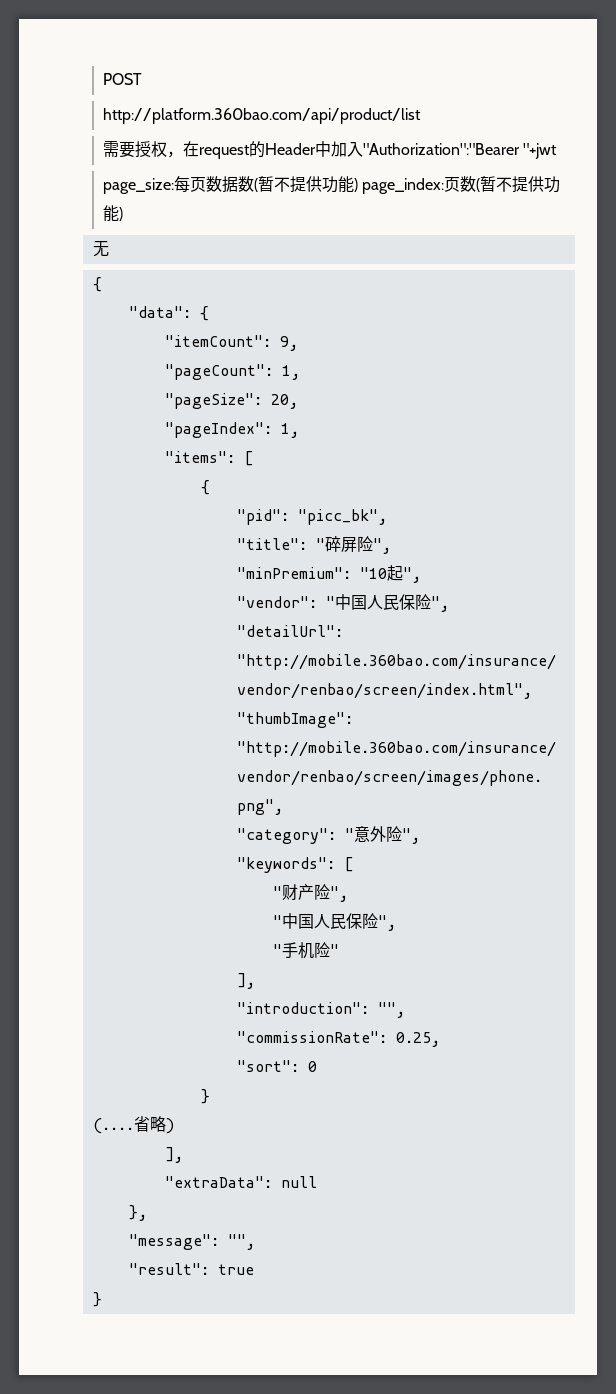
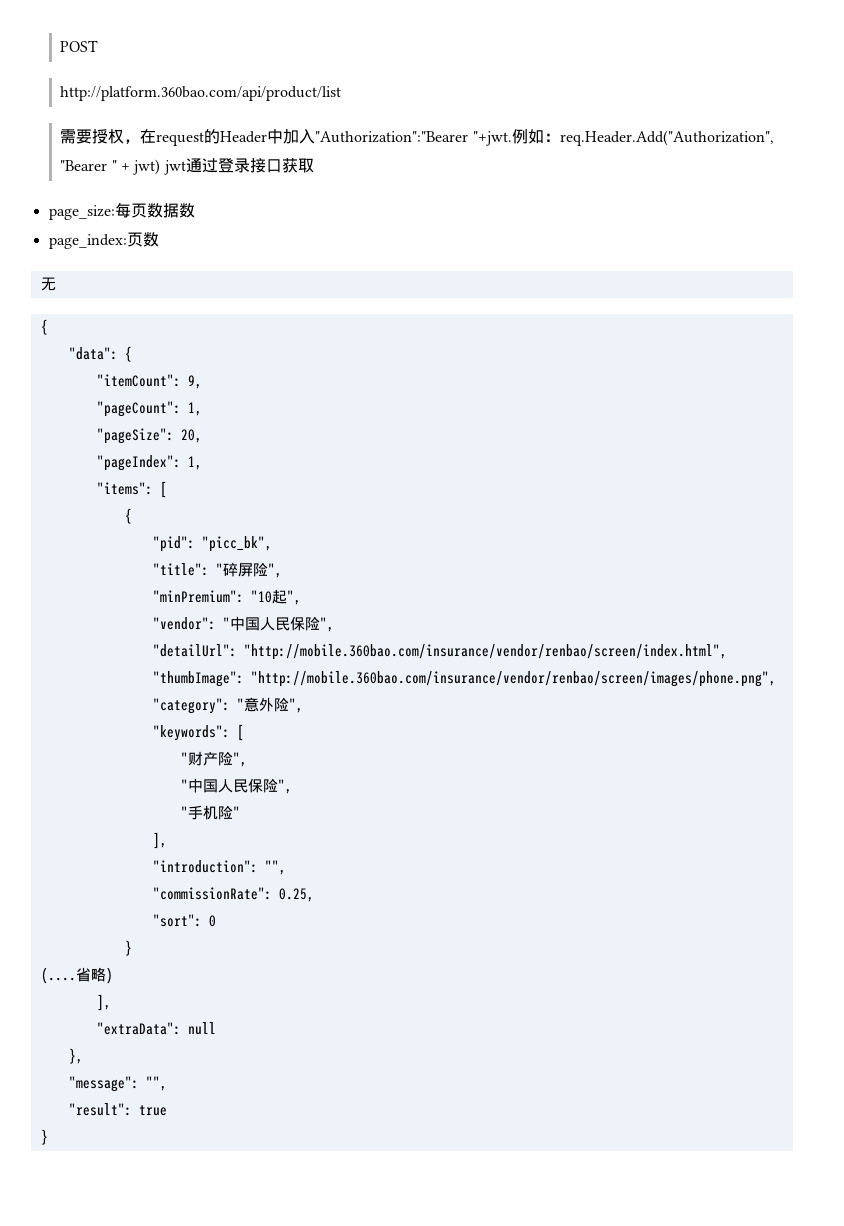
[523,143,558,159] [103,176,561,194] [103,205,124,222] "+jwt // page_size:每页数据数(暂不提供功能) page_index:页数(暂不提供功能) -> [472,129,774,146] [60,158,314,175] [48,203,195,220] [48,232,159,249] "+jwt.例如：req.Header.Add("Authorization", "Bearer " + jwt) jwt通过登录接口获取 // page_size:每页数据数 // page_index:页数

